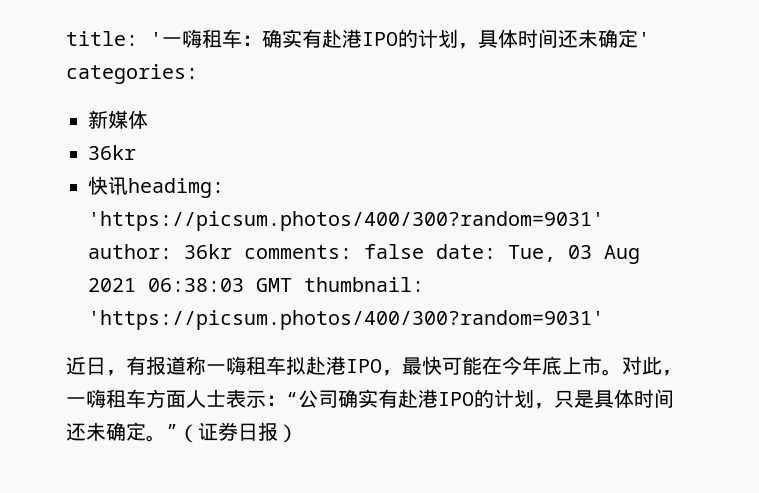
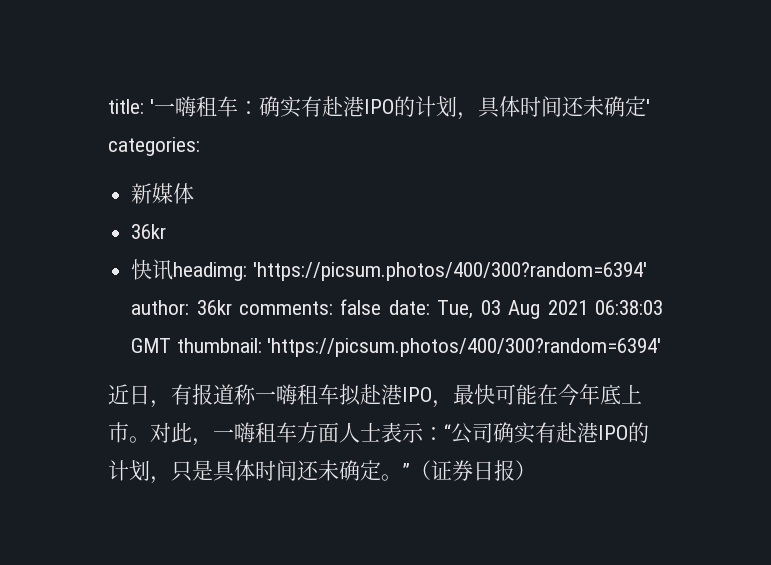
[88,211,604,231] 'https://picsum.photos/400/300?random=9031' -> [252,262,647,281] 'https://picsum.photos/400/300?random=6394'
[88,310,604,330] 'https://picsum.photos/400/300?random=9031' -> [267,338,662,357] 'https://picsum.photos/400/300?random=6394'

